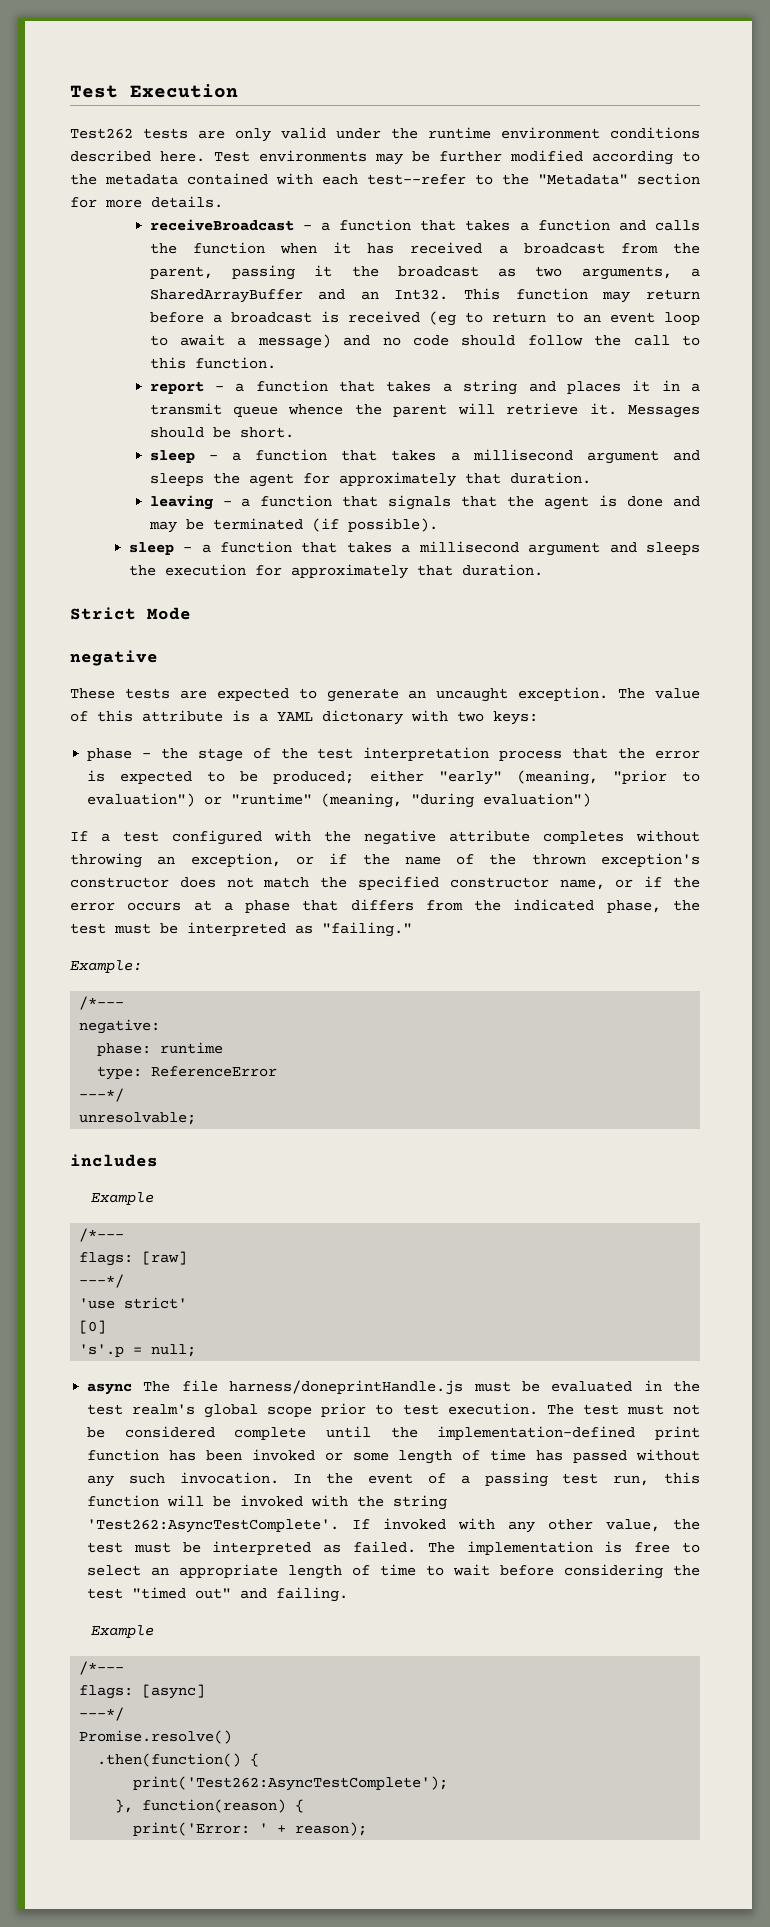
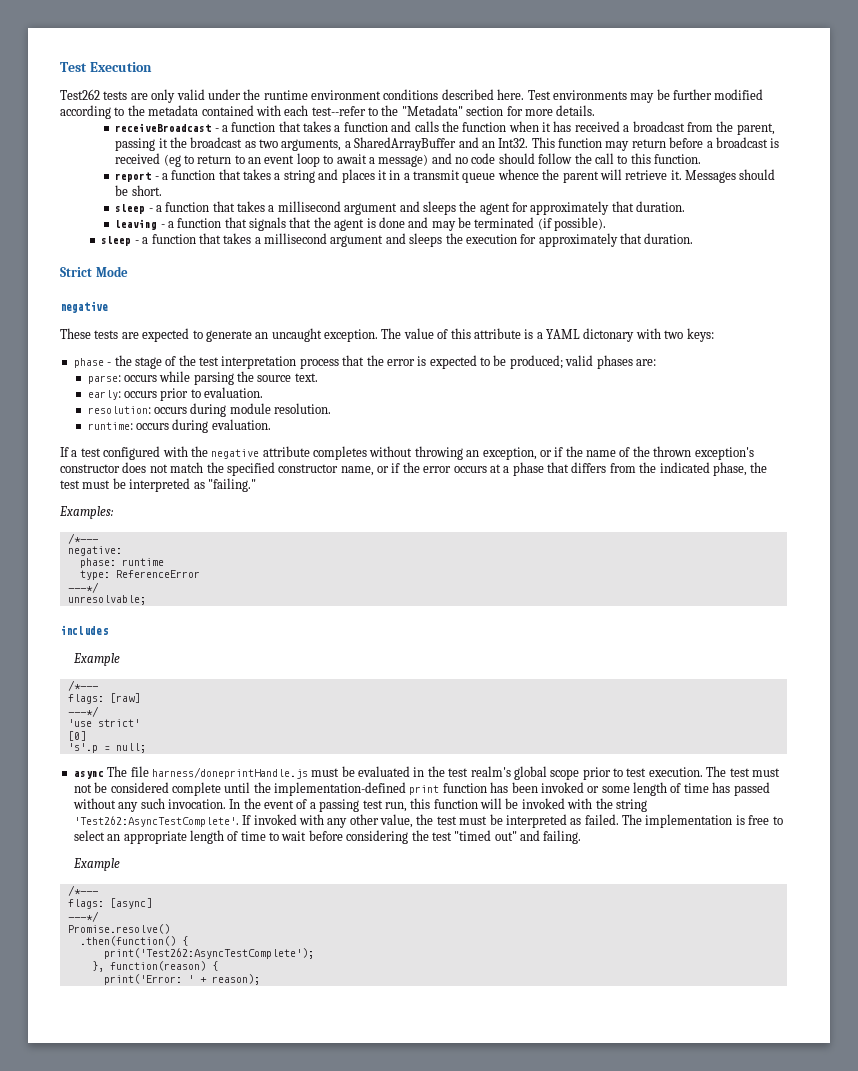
[369,770,701,785] [87,793,592,808] either "early" (meaning, "prior to evaluation") or "runtime" (meaning, "during evaluation") -> [565,355,656,369] [87,371,318,385] [87,387,264,401] [87,403,332,417] [87,419,271,433] valid phases are: // parse: occurs while parsing the source text. // early: occurs prior to evaluation. // resolution: occurs during module resolution. // runtime: occurs during evaluation.
[70,960,142,973] Example: -> [59,506,114,519] Examples:

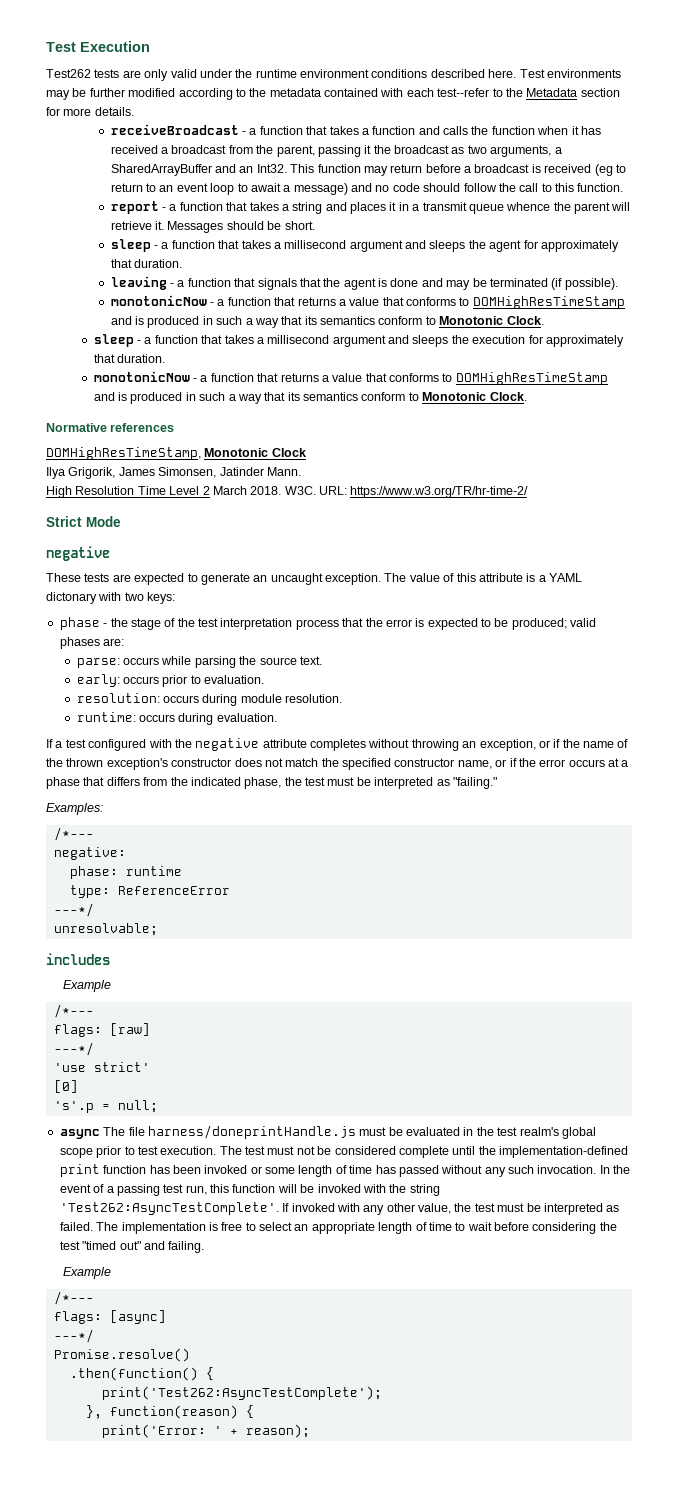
[401,105,463,116] "Metadata" -> [526,88,578,97] Metadata
(607, 224) none -> [110,295,625,309] [110,316,544,328] // monotonicNow - a function that returns a value that conforms to DOMHighResTimeStamp and is produced in such a way that its semantics conform to Monotonic Clock.
(694, 238) none -> [93,371,608,385] [93,392,527,404] [46,423,175,432] [46,447,306,460] [46,467,301,479] [46,486,529,498] // monotonicNow - a function that returns a value that conforms to DOMHighResTimeStamp and is produced in such a way that its semantics conform to Monotonic Clock. // Normative references // DOMHighResTimeStamp, Monotonic Clock // Ilya Grigorik, James Simonsen, Jatinder Mann. // High Resolution Time Level 2 March 2018. W3C. URL: https://www.w3.org/TR/hr-time-2/

